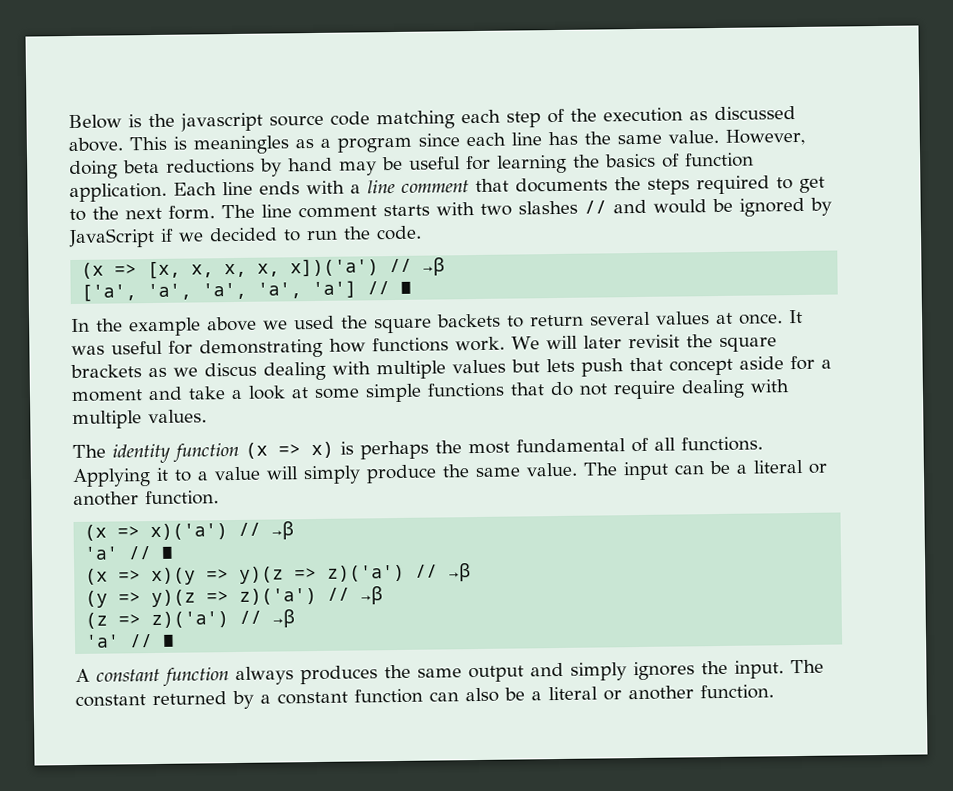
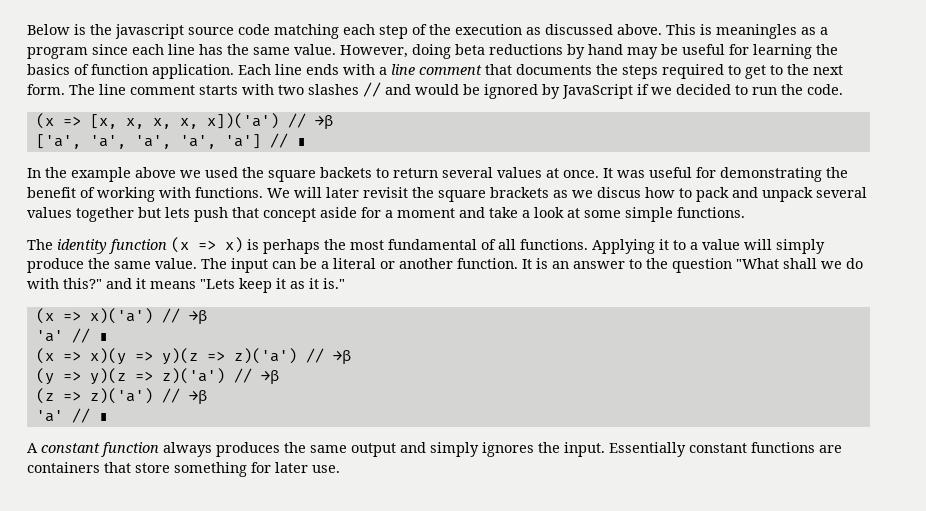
[329,336,505,353] how functions work. -> [826,167,848,178] [27,187,263,202] the benefit of working with functions.
[263,359,506,381] dealing with multiple values -> [645,187,867,202] [27,207,134,222] how to pack and unpack several values together
[427,379,789,400] [72,409,207,430] functions that do not require dealing with multiple values. -> [677,207,745,218] functions.
(219, 498) none -> [522,258,863,273] [27,278,345,293] It is an answer to the question "What shall we do with this?" and it means "Lets keep it as it is."
[790,659,824,674] [75,684,774,710] The constant returned by a constant function can also be a literal or another function. -> [609,442,842,457] [27,462,340,477] Essentially constant functions are containers that store something for later use.

